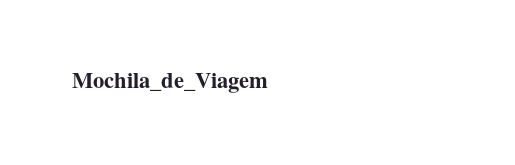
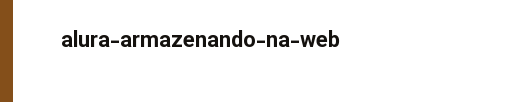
[72,73,268,93] Mochila_de_Viagem -> [61,30,340,47] alura-armazenando-na-web

